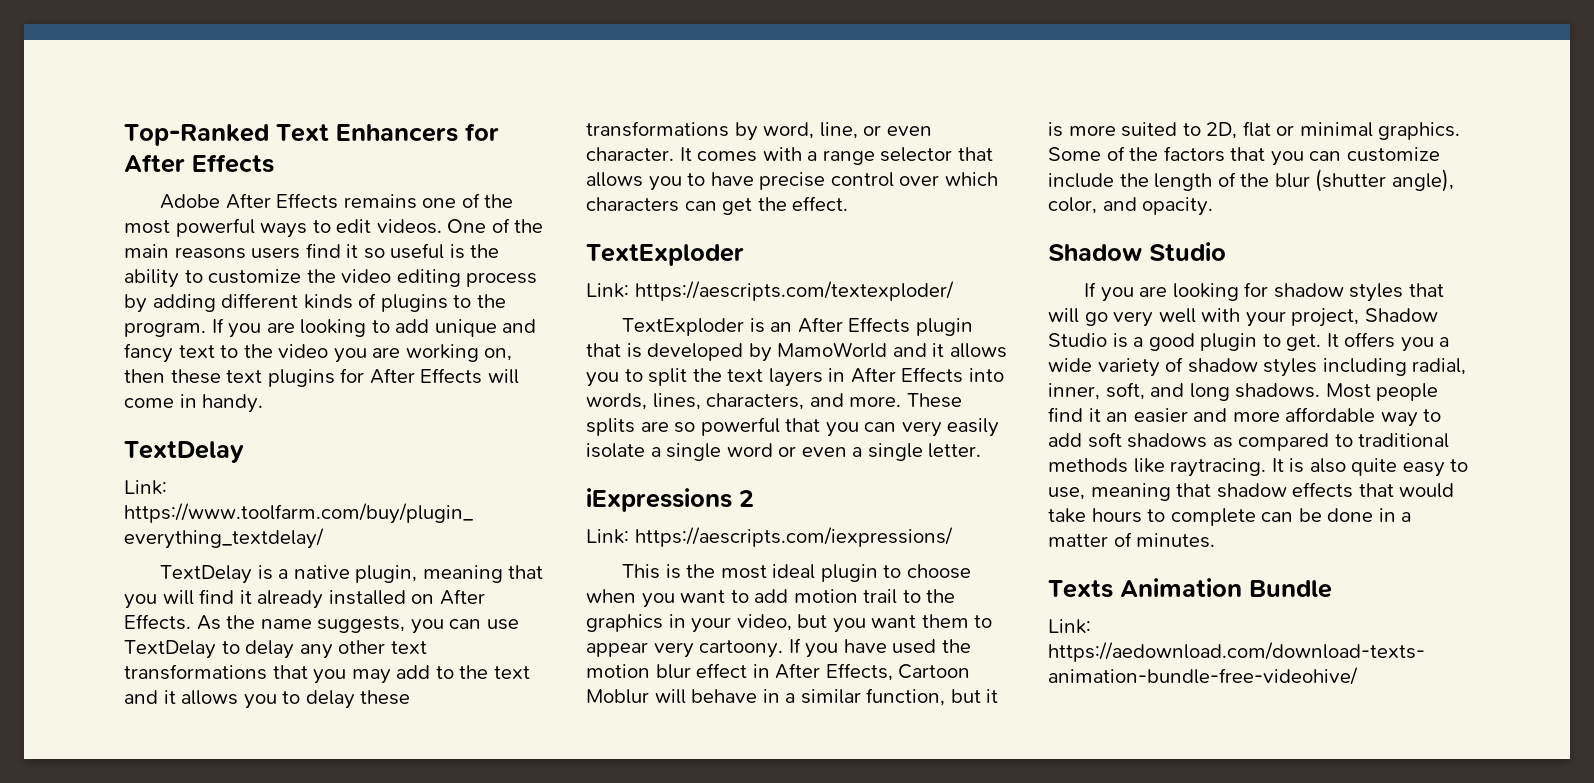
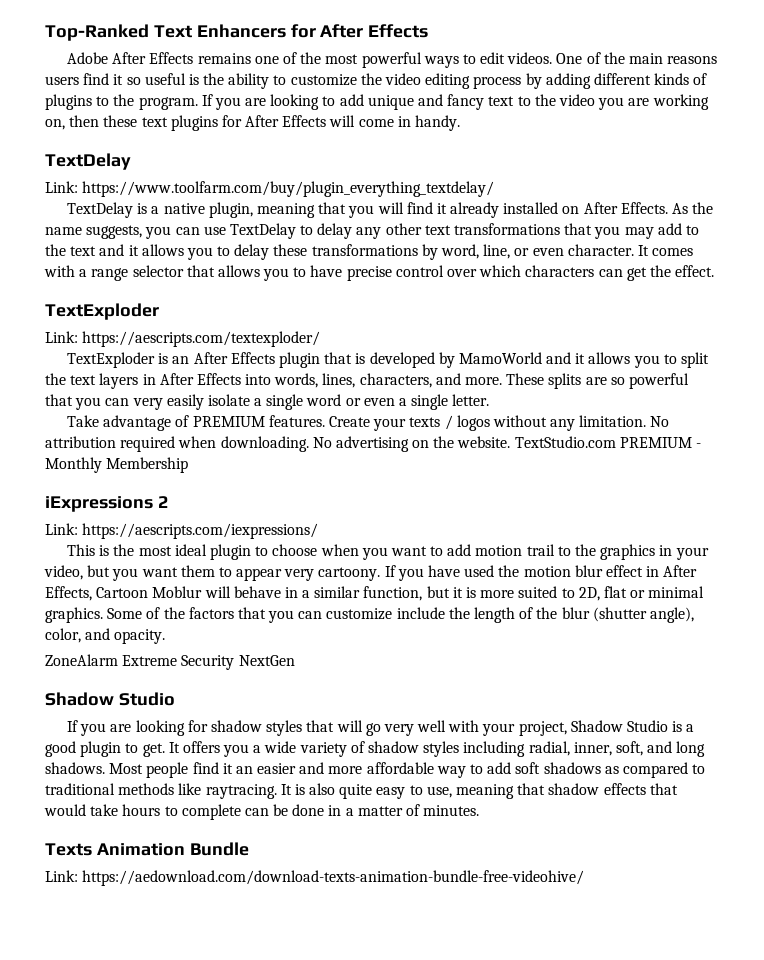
(982, 450) none -> [67,415,670,431] [45,436,702,452] [45,457,189,473] // Take advantage of PREMIUM features. Create your texts / logos without any limitation. No attribution required when downloading. No advertising on the website. TextStudio.com PREMIUM - Monthly Membership
(1214, 206) none -> [45,654,295,670] // ZoneAlarm Extreme Security NextGen

